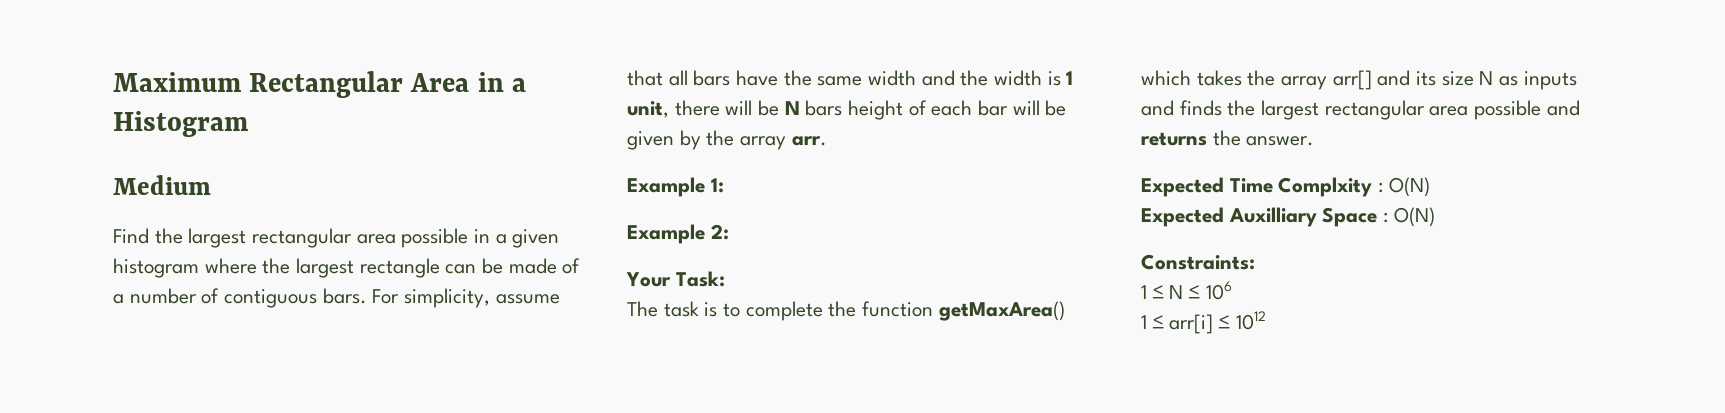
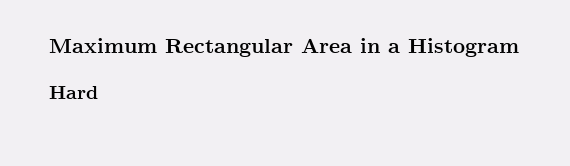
[113,175,211,195] [113,228,560,248] [113,258,581,278] [113,288,560,308] [627,70,1074,86] [627,100,1067,120] [627,130,827,150] [627,177,724,197] [627,224,729,244] [626,271,725,287] [627,301,1065,321] [1141,70,1577,90] [1141,100,1580,120] [1141,130,1315,146] [1141,177,1430,197] [1141,207,1435,227] [1141,254,1255,270] [1141,281,1232,300] [1141,311,1266,334] Medium // Find the largest rectangular area possible in a given histogram where the largest rectangle can be made of a number of contiguous bars. For simplicity, assume that all bars have the same width and the width is 1 unit, there will be N bars height of each bar will be given by the array arr. // Example 1: // Example 2: // Your Task: // The task is to complete the function getMaxArea() which takes the array arr[] and its size N as inputs and finds the largest rectangular area possible and returns the answer. // Expected Time Complxity : O(N) // Expected Auxilliary Space : O(N) // Constraints: // 1 ≤ N ≤ 106 // 1 ≤ arr[i] ≤ 1012 -> [49,86,98,99] Hard

